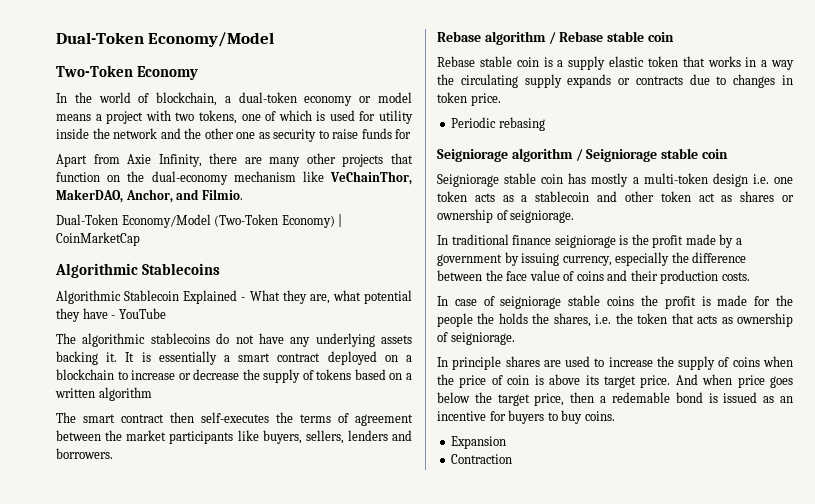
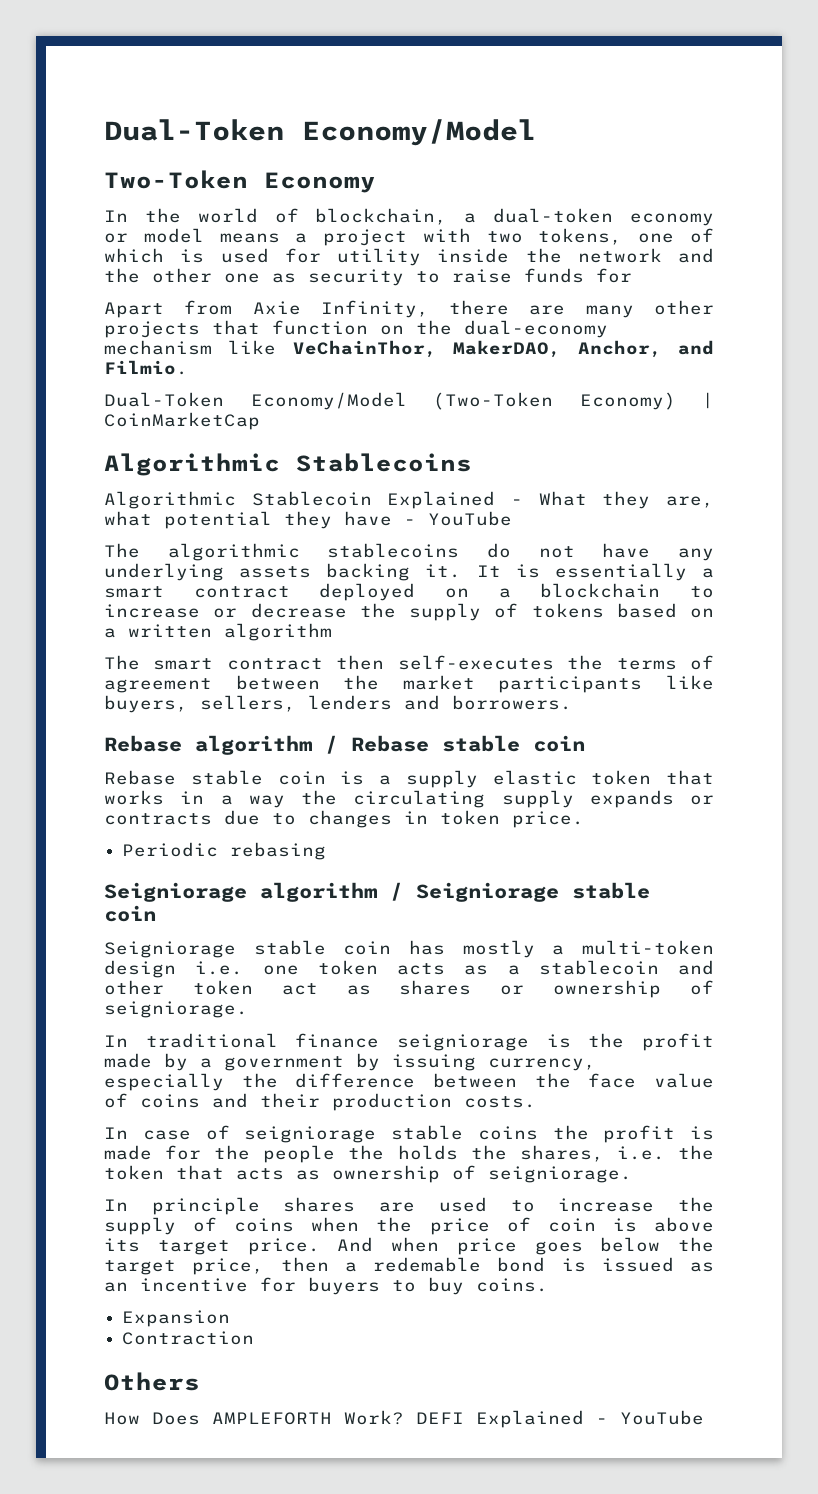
(513, 459) none -> [104,1372,200,1391] [104,1410,704,1428] // Others // How Does AMPLEFORTH Work? DEFI Explained - YouTube

